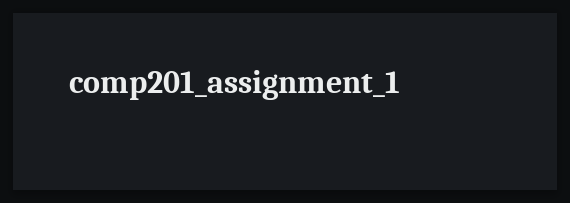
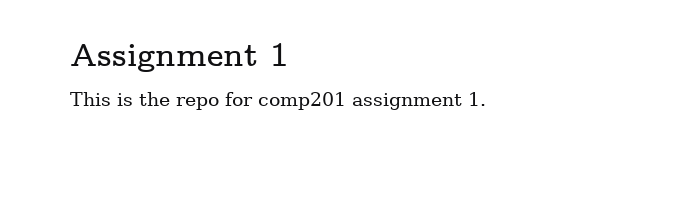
[69,70,400,100] comp201_assignment_1 -> [70,43,288,72] [70,92,486,110] Assignment 1 // This is the repo for comp201 assignment 1.

